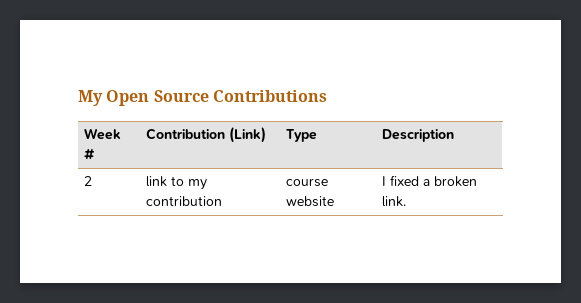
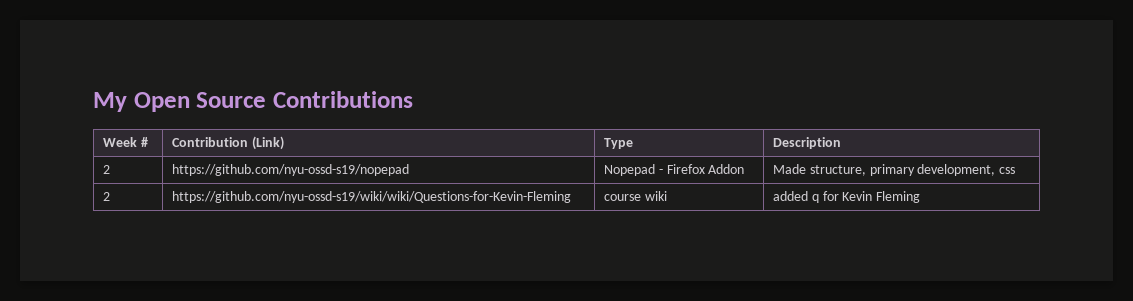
[146,176,208,190] [146,196,223,206] [286,178,329,187] [286,196,335,207] [382,175,478,187] [382,196,407,207] link to my contribution | course website | I fixed a broken link. -> [172,164,410,176] [604,164,745,176] [773,164,1016,176] [103,192,111,201] [172,191,572,203] [604,191,667,201] [773,191,921,203] https://github.com/nyu-ossd-s19/nopepad | Nopepad - Firefox Addon | Made structure, primary development, css // 2 | https://github.com/nyu-ossd-s19/wiki/wiki/Questions-for-Kevin-Fleming | course wiki | added q for Kevin Fleming

